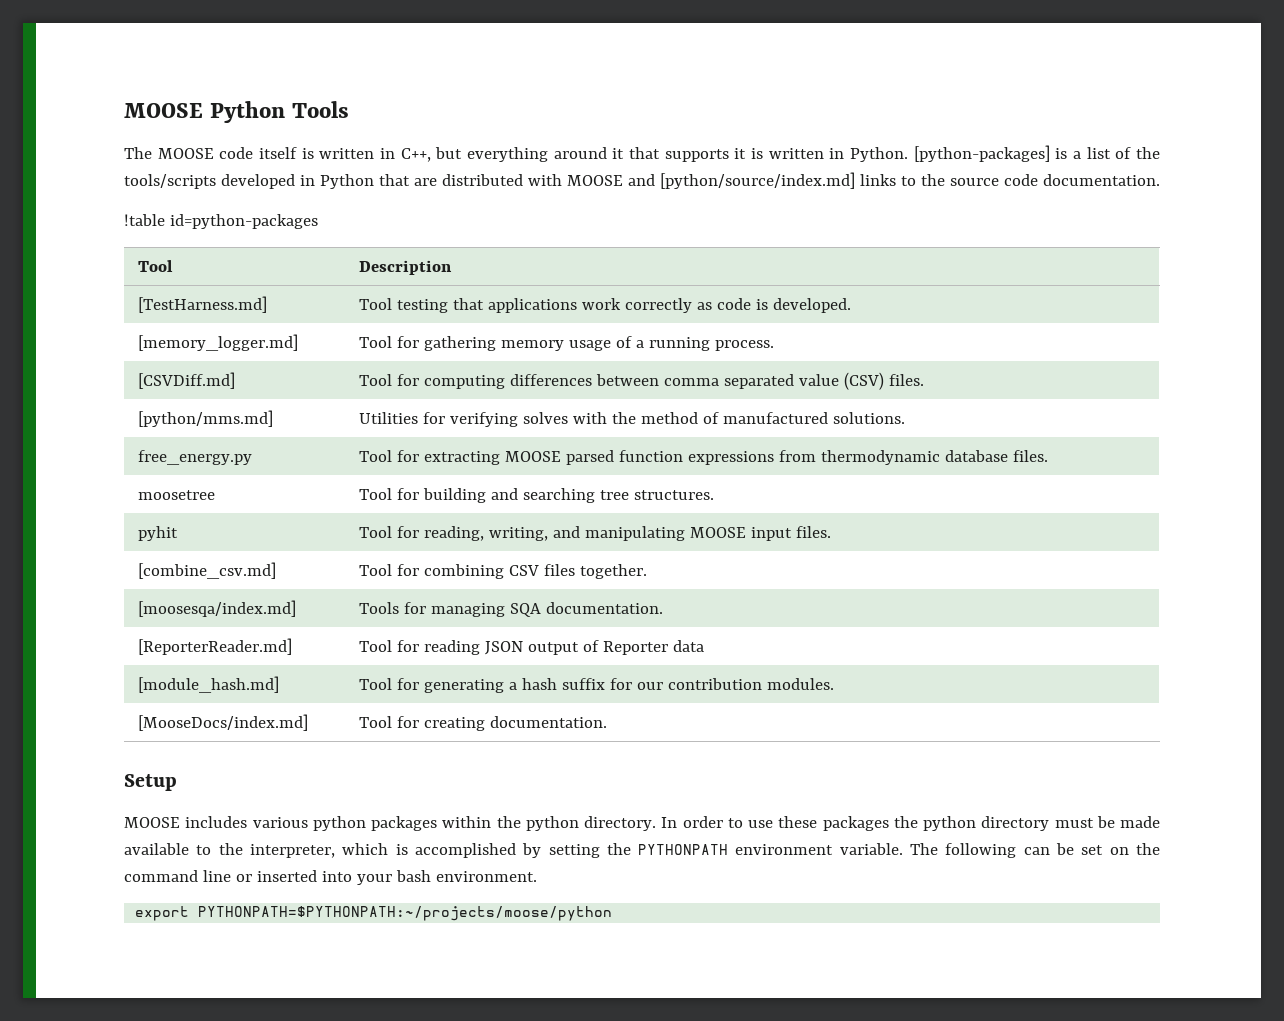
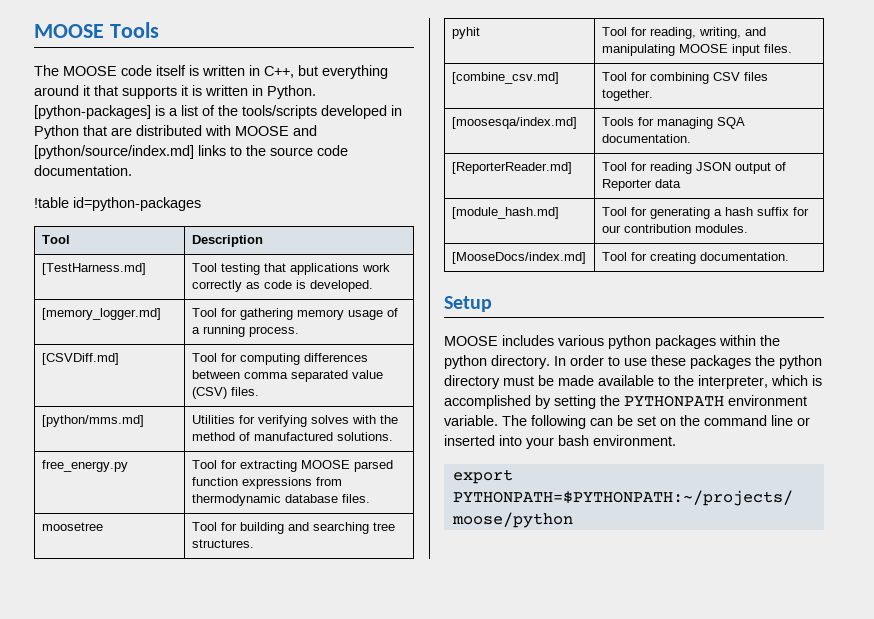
[124,101,286,123] MOOSE Python -> [34,24,104,38] MOOSE

